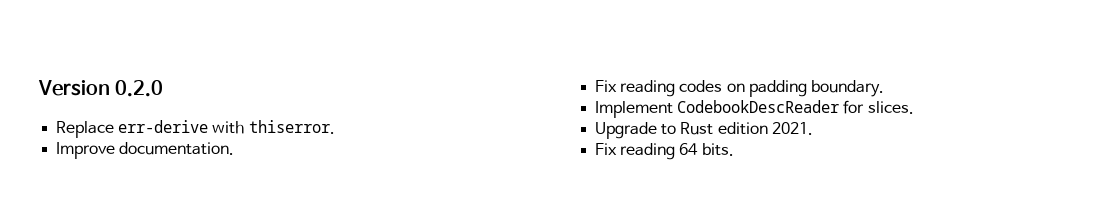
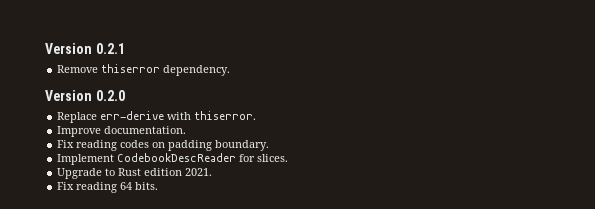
[38,80,110,96] Version -> [45,43,125,54] [57,64,231,76] [45,90,92,101] Version 0.2.1 // Remove thiserror dependency. // Version

